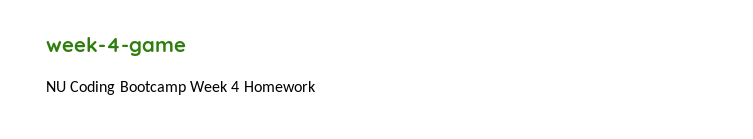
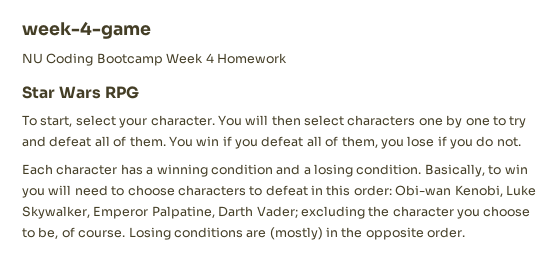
(316, 86) none -> [22,86,140,99] [22,115,527,128] [22,136,521,149] [22,164,528,177] [22,185,536,198] [22,206,531,219] [22,227,466,240] // Star Wars RPG // To start, select your character. You will then select characters one by one to try and defeat all of them. You win if you defeat all of them, you lose if you do not. // Each character has a winning condition and a losing condition. Basically, to win you will need to choose characters to defeat in this order: Obi-wan Kenobi, Luke Skywalker, Emperor Palpatine, Darth Vader; excluding the character you choose to be, of course. Losing conditions are (mostly) in the opposite order.

